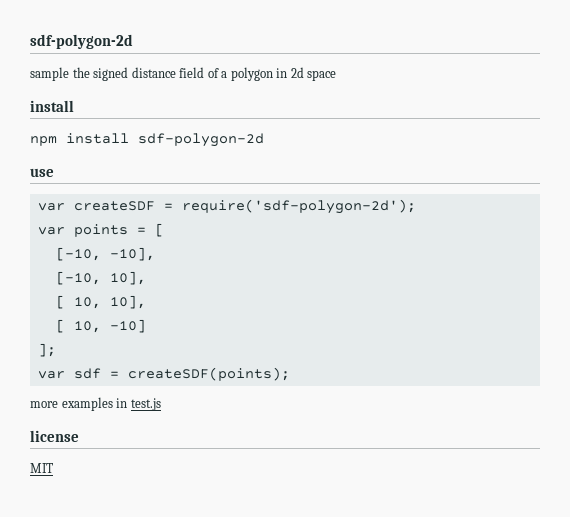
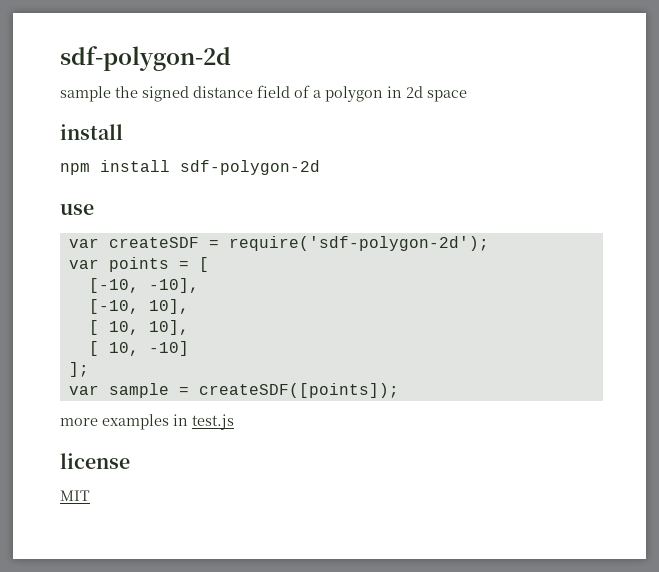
[73,367,290,381] sdf = createSDF(points); -> [108,383,399,398] sample = createSDF([points]);

